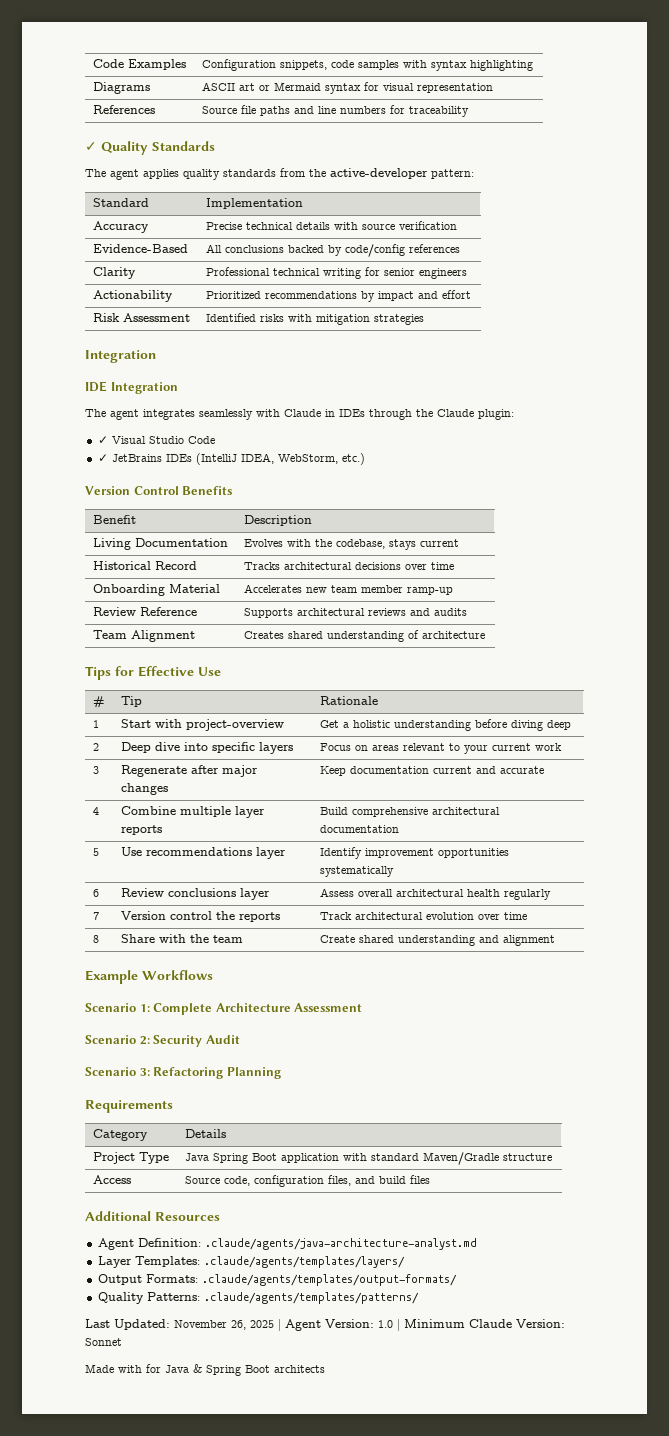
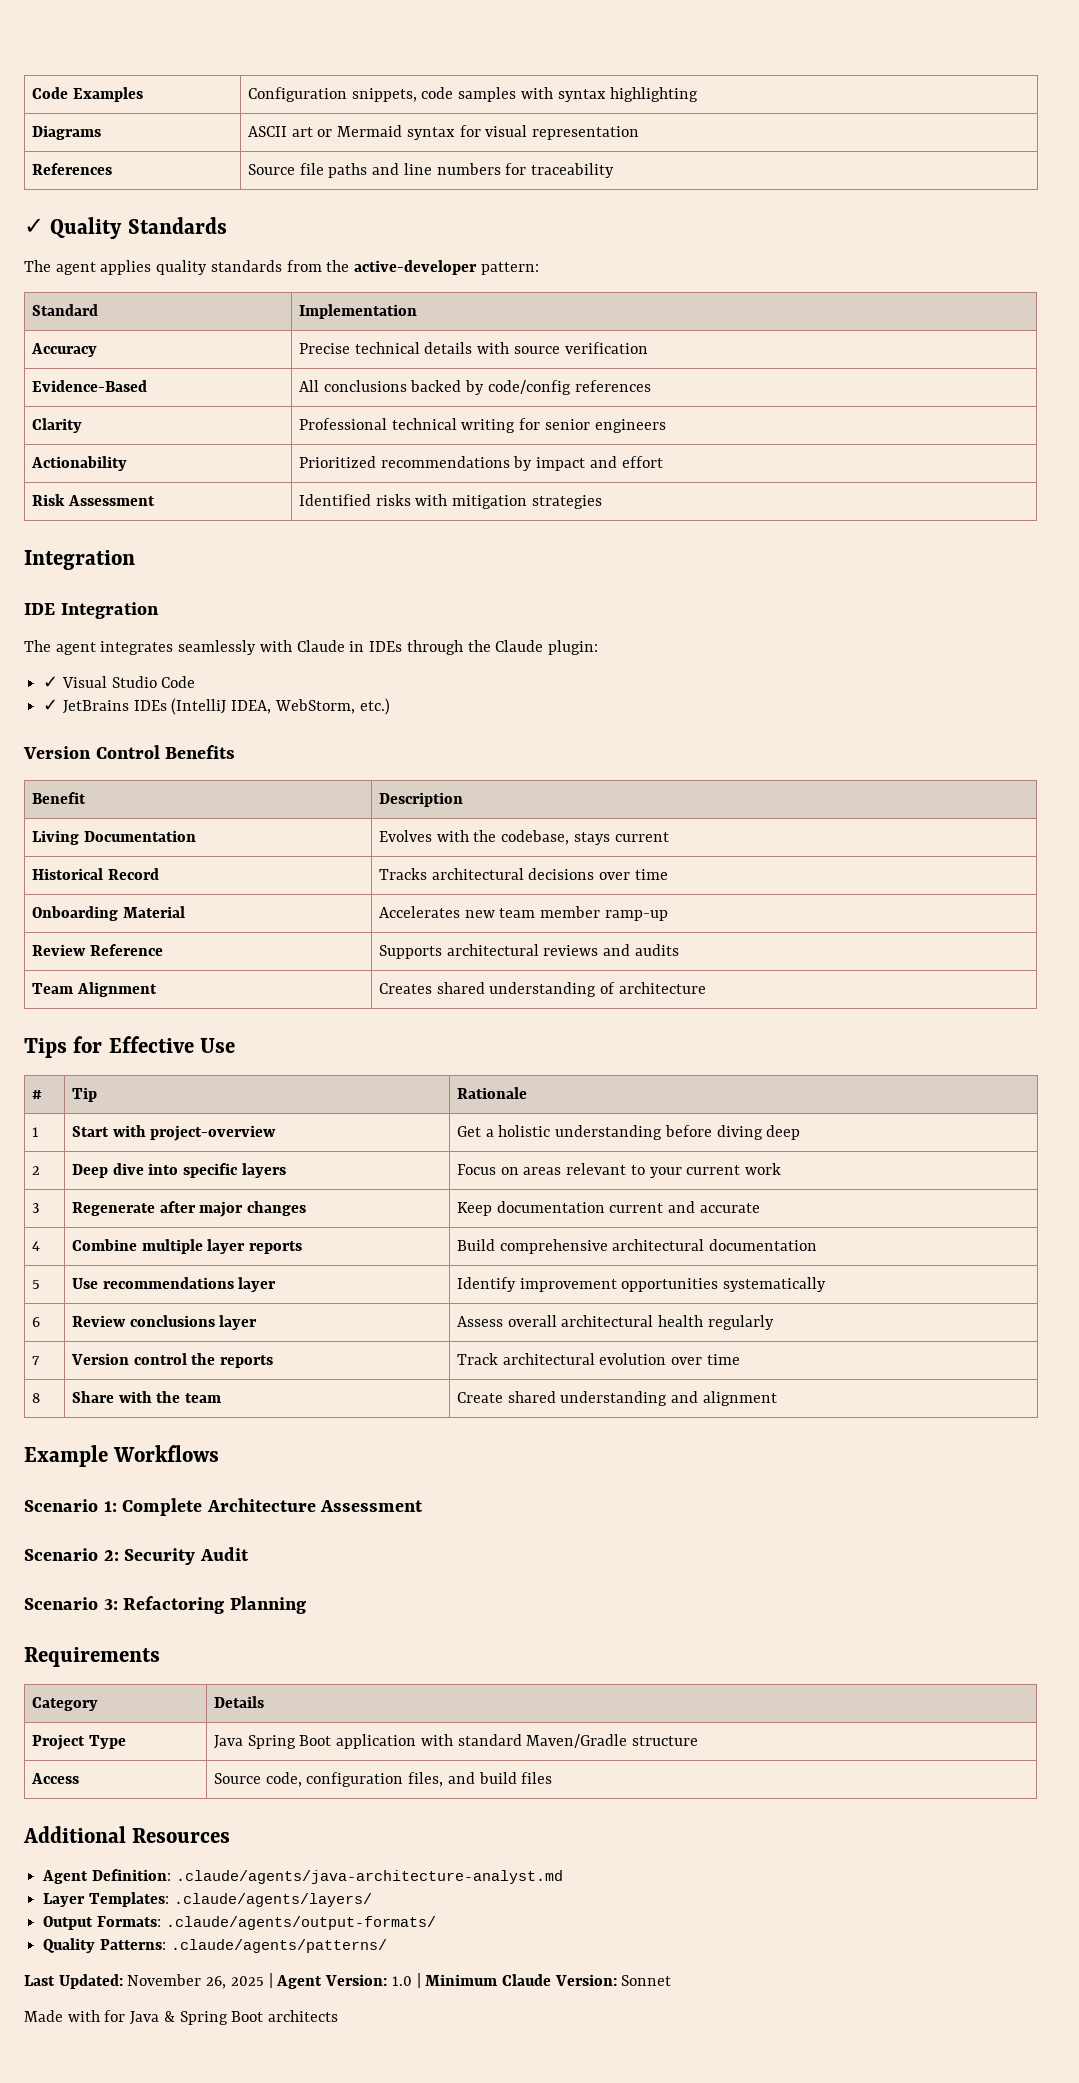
[203,1256,405,1268] .claude/agents/templates/layers/ -> [173,1893,372,1907] .claude/agents/layers/
[201,1274,457,1286] .claude/agents/templates/output-formats/ -> [165,1916,436,1930] .claude/agents/output-formats/
[203,1292,419,1304] .claude/agents/templates/patterns/ -> [170,1939,387,1953] .claude/agents/patterns/

